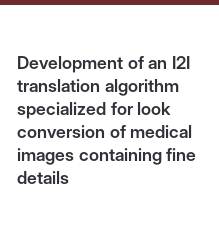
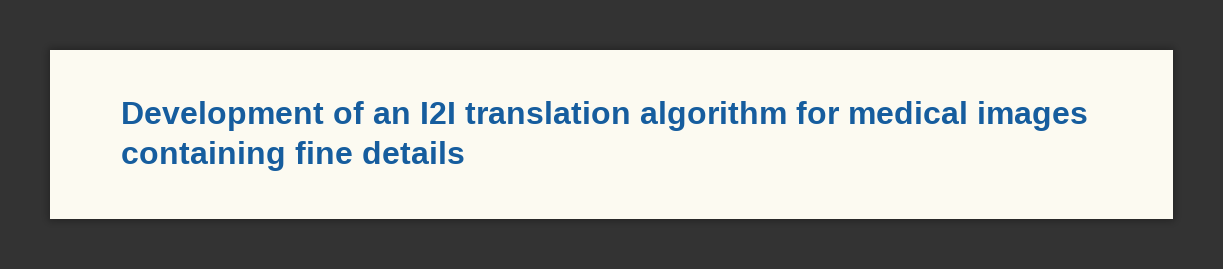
[17,102,172,119] [17,125,126,138] specialized for look conversion of -> [796,101,839,124] for

